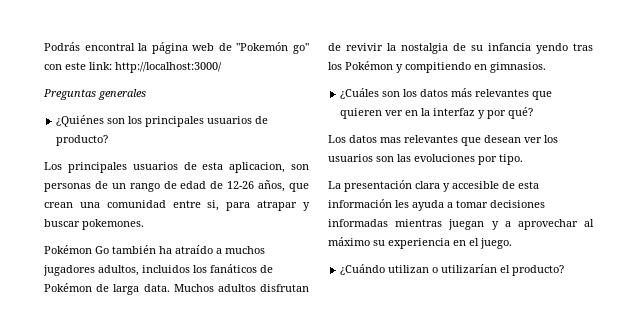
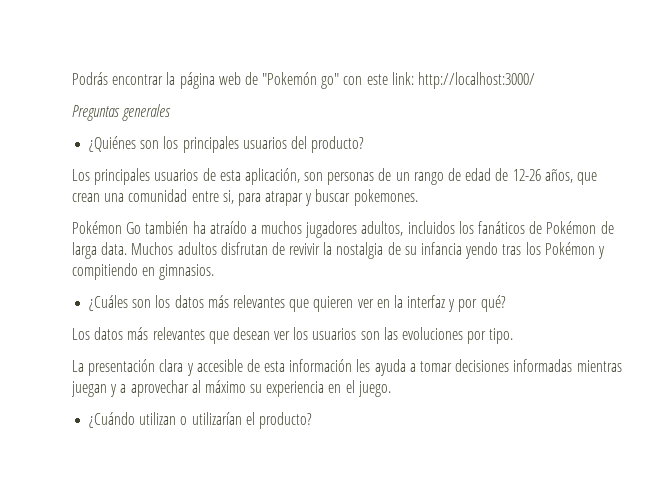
[84,43,135,51] encontral -> [112,74,164,85] encontrar
[255,116,269,124] de -> [290,136,307,149] del
[229,162,286,173] aplicacion, -> [244,168,300,185] aplicación,
[380,137,401,143] mas -> [127,327,149,340] más

